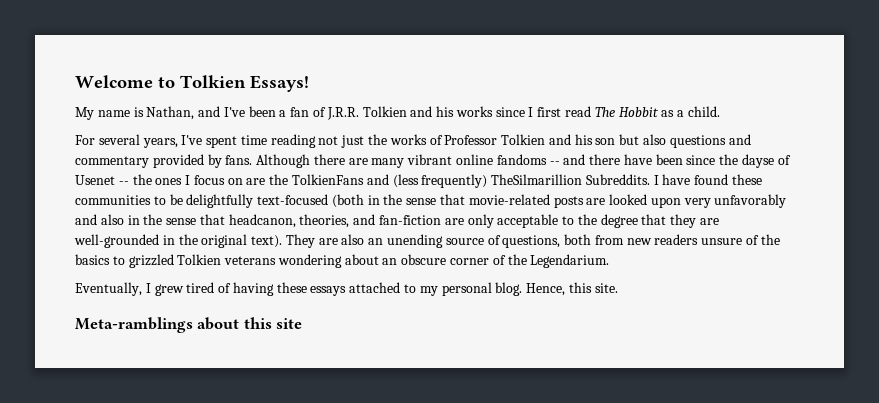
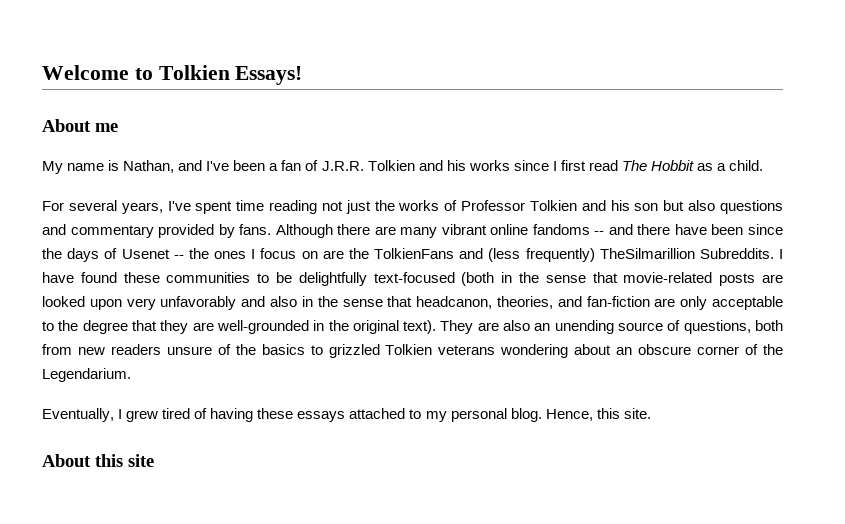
(309, 83) none -> [42,119,118,132] // About me
[742,154,775,168] dayse -> [67,248,100,262] days
[75,317,240,333] Meta-ramblings about -> [42,454,91,467] About

